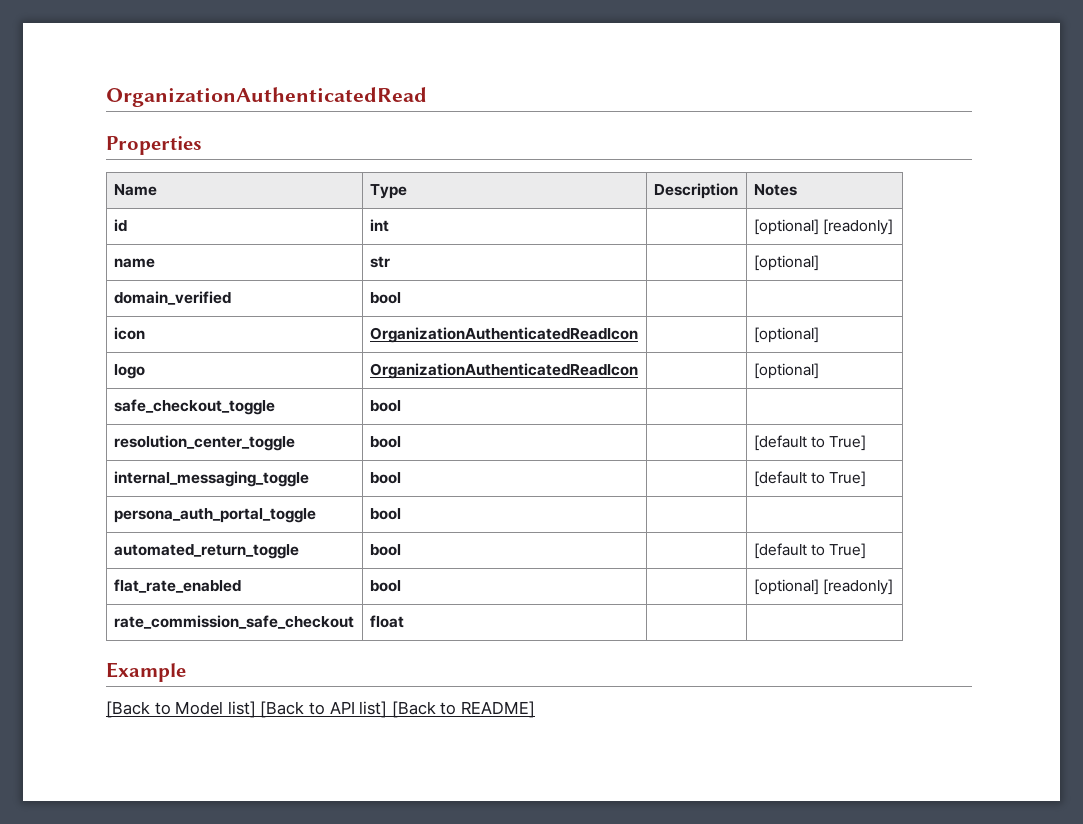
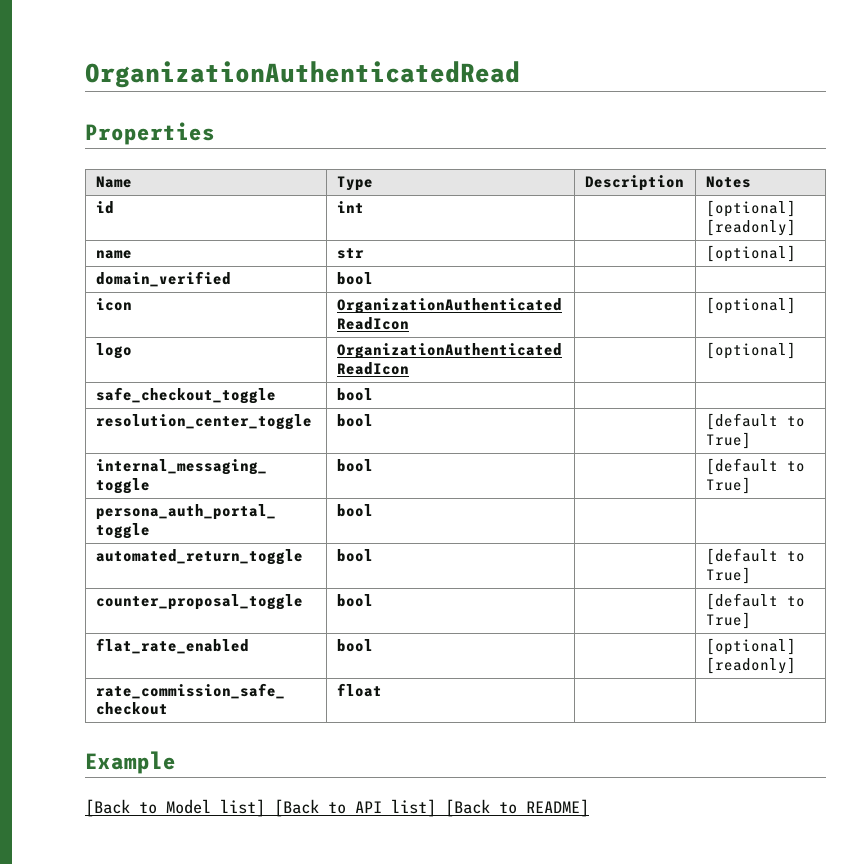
(866, 551) none -> [95,594,303,610] [336,594,373,607] [705,593,805,610] [705,612,751,629] // counter_proposal_toggle | bool | | [default to True]

